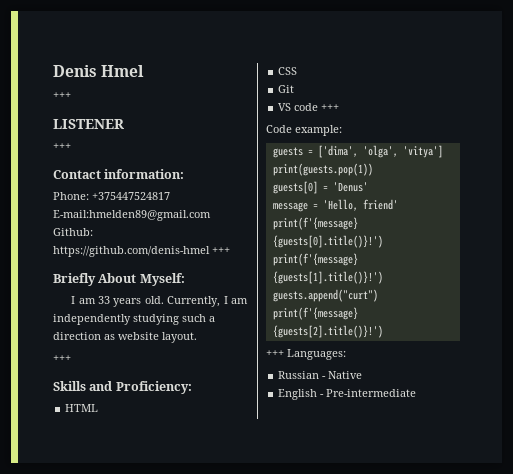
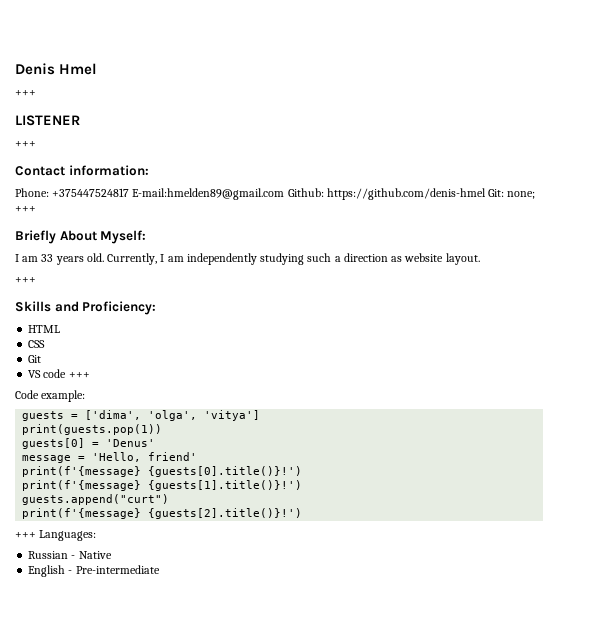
(210, 251) none -> [488,189,536,199] Git: none;

